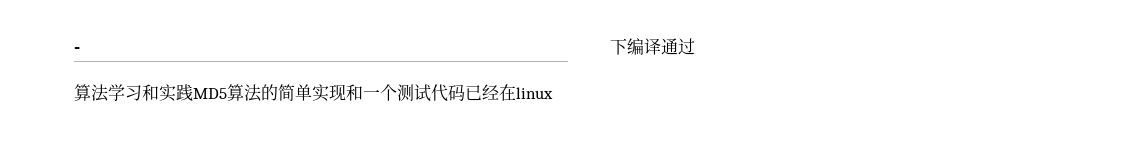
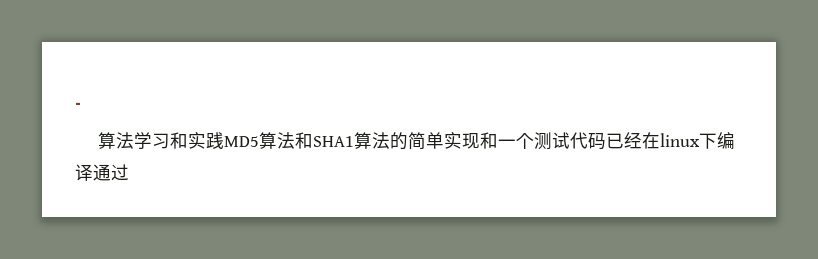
(262, 93) none -> [294,132,390,149] 和SHA1算法

